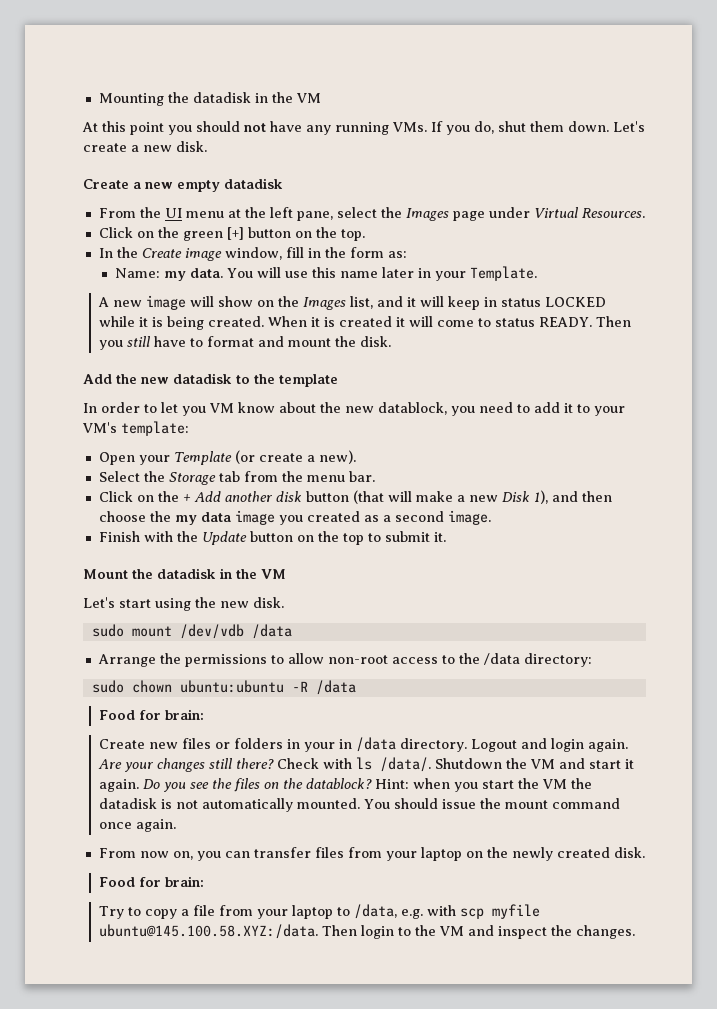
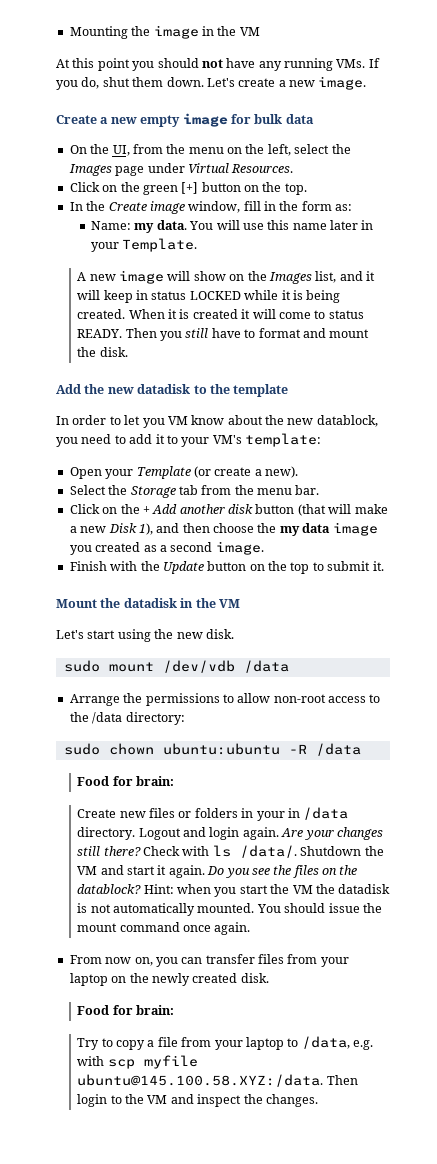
[192,92,251,103] datadisk -> [153,25,199,39] image
[176,141,207,152] disk. -> [318,76,367,90] image.
[224,178,283,189] [98,207,333,221] datadisk // From the UI menu at the left pane, -> [182,113,314,127] [69,144,291,156] image for bulk data // On the UI, from the menu on the left,

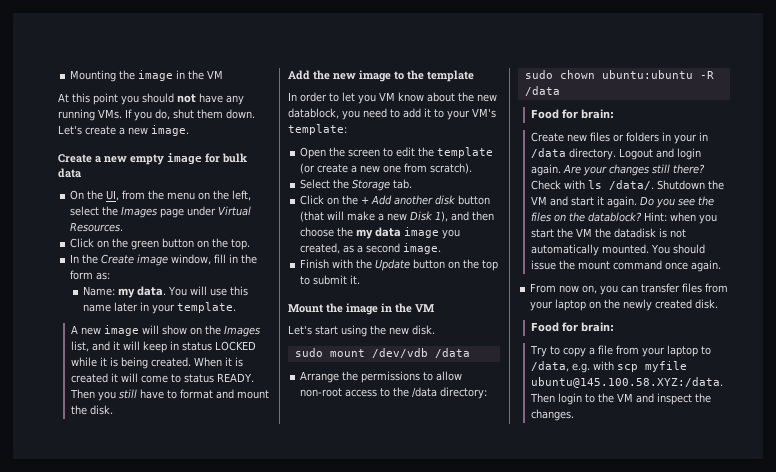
[181,182,199,194] [+] -> (160, 245) none
[122,238,198,252] Template. -> [176,302,236,313] template.
[137,384,191,394] datadisk -> [359,70,391,82] image
[105,466,298,479] [69,485,320,498] your Template (or create a new). // Select the Storage tab from the menu bar. -> [329,147,494,158] [300,163,473,174] [300,179,413,191] the screen to edit the template (or create a new one from scratch). // Select the Storage tab.
[95,542,141,552] created -> [300,243,341,254] created,
[123,598,177,608] datadisk -> [346,303,378,315] image

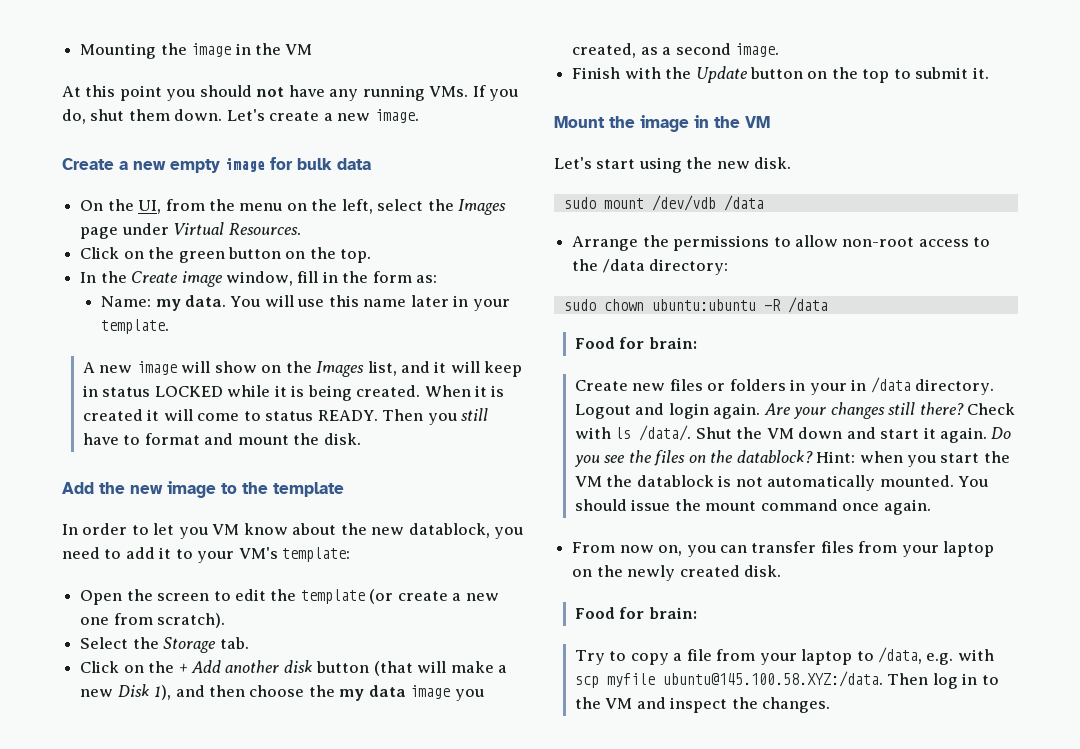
[656,180,724,190] [530,196,547,205] Shutdown the VM -> [695,427,843,439] Shut the VM down
[613,228,656,238] datadisk -> [636,475,714,487] datablock
[557,393,582,405] login -> [932,673,978,689] log in

